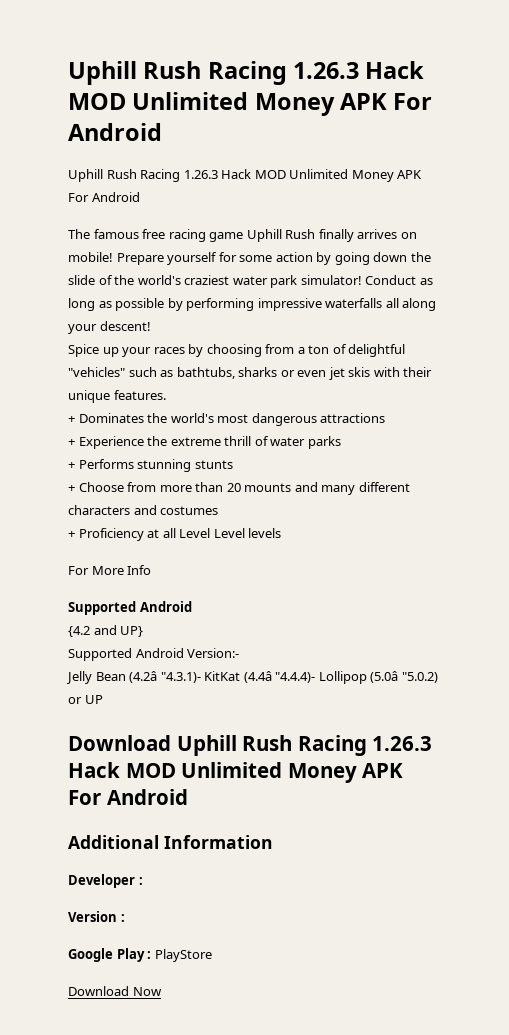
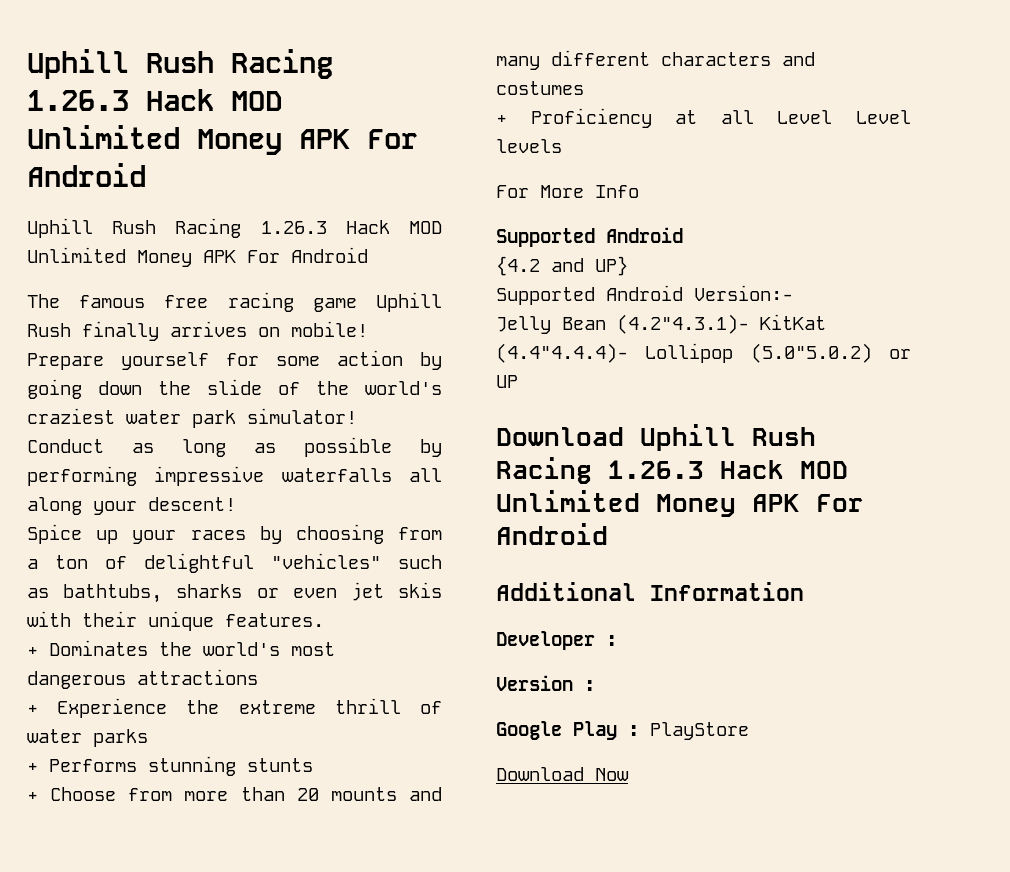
[129,671,438,684] (4.2â "4.3.1)- KitKat (4.4â "4.4.4)- Lollipop (5.0â "5.0.2) -> [617,314,826,334] [496,343,872,363] (4.2"4.3.1)- KitKat (4.4"4.4.4)- Lollipop (5.0"5.0.2)

